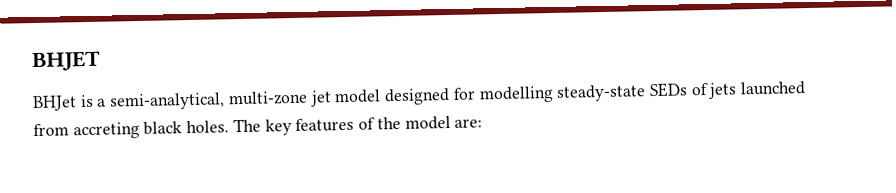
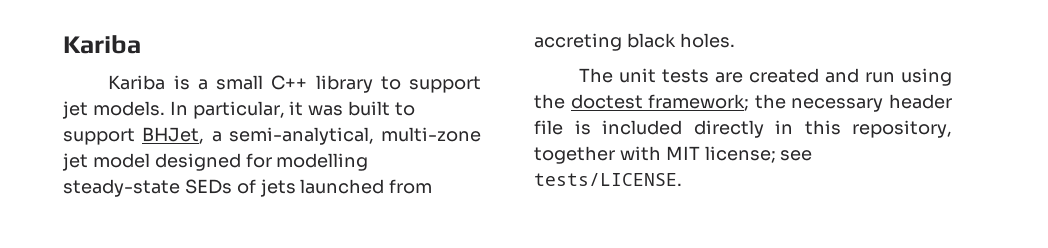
[32,50,101,72] [32,94,94,112] BHJET // BHJet is -> [63,35,141,54] [108,75,481,93] [62,101,416,119] [63,127,205,145] Kariba // Kariba is a small C++ library to support jet models. In particular, it was built to support BHJet,
[232,115,483,136] The key features of the model are: -> [579,68,952,86] [534,94,952,112] [534,120,952,138] [534,146,813,164] [534,173,682,186] // The unit tests are created and run using the doctest framework; the necessary header file is included directly in this repository, together with MIT license; see tests/LICENSE.

